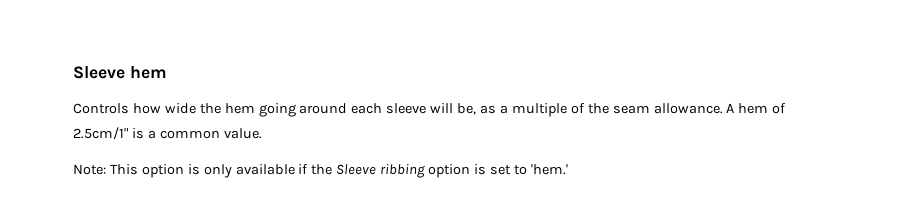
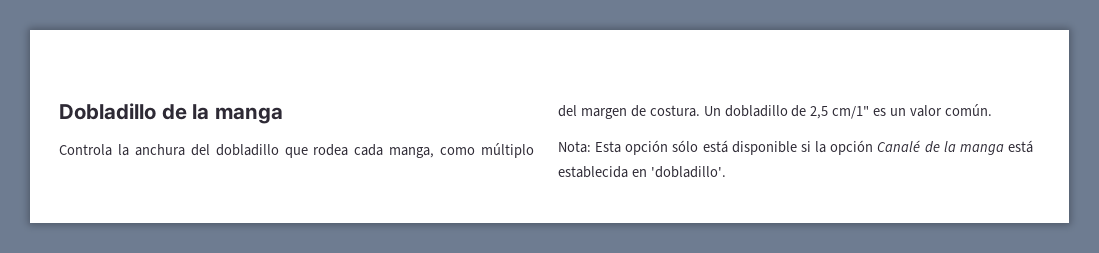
[73,66,167,79] [73,103,787,117] [73,127,262,140] [73,164,568,178] Sleeve hem // Controls how wide the hem going around each sleeve will be, as a multiple of the seam allowance. A hem of 2.5cm/1" is a common value. // Note: This option is only available if the Sleeve ribbing option is set to 'hem.' -> [59,103,284,124] [59,143,534,158] [558,104,992,119] [558,140,1033,155] [558,166,726,178] Dobladillo de la manga // Controla la anchura del dobladillo que rodea cada manga, como múltiplo del margen de costura. Un dobladillo de 2,5 cm/1" es un valor común. // Nota: Esta opción sólo está disponible si la opción Canalé de la manga está establecida en 'dobladillo'.

